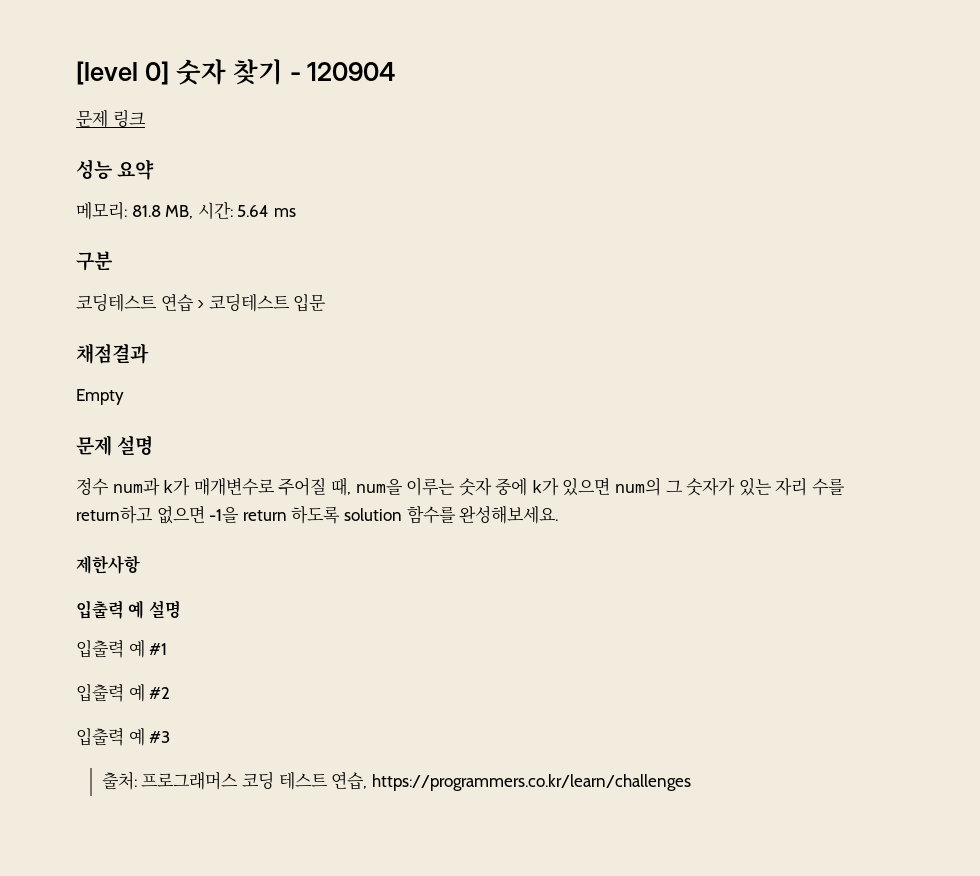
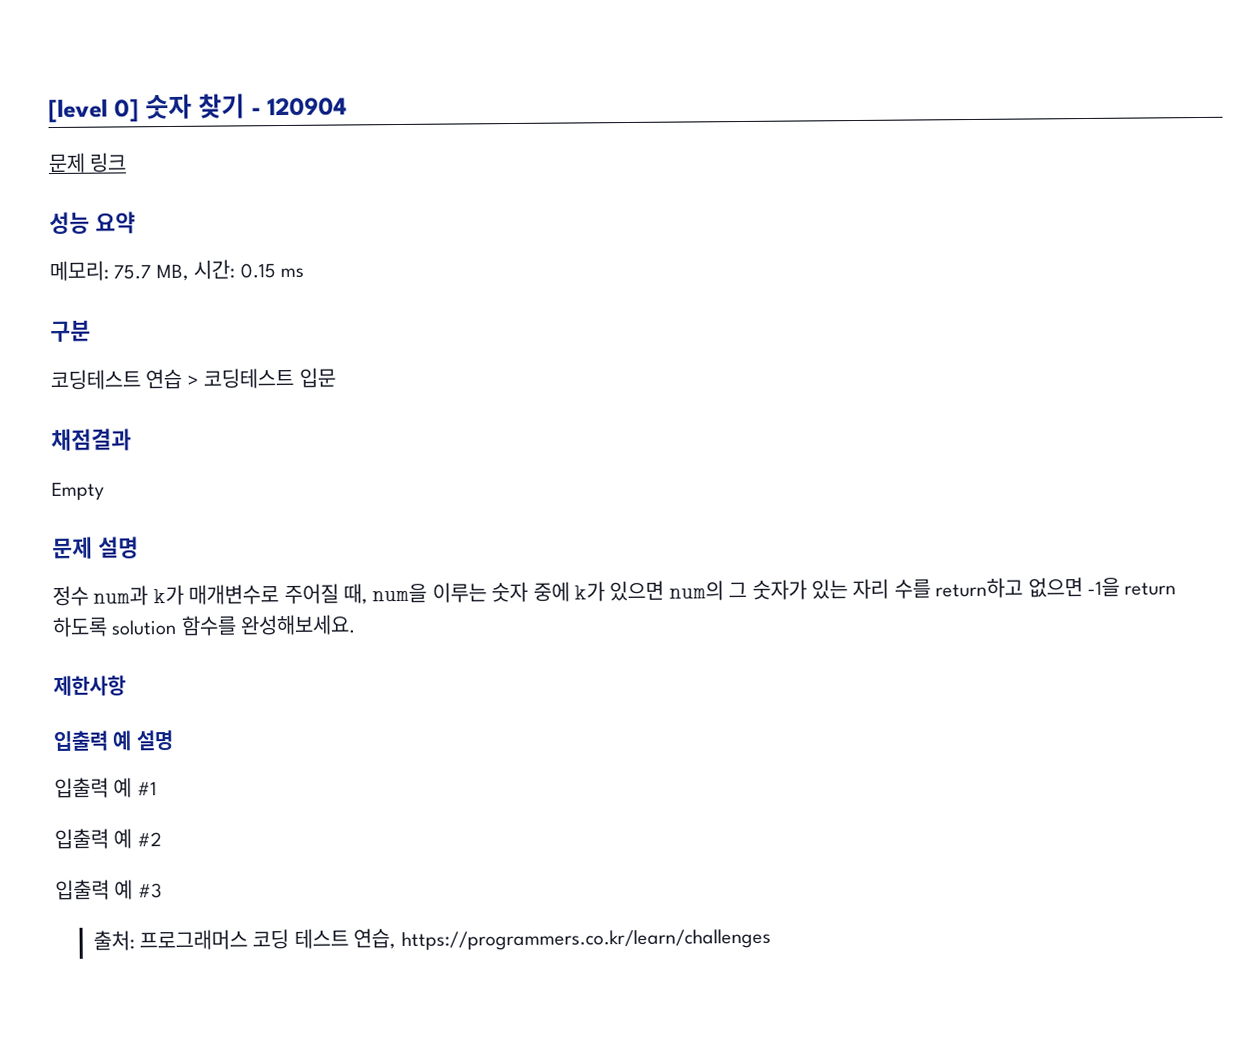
[131,205,161,217] 81.8 -> [113,264,152,280] 75.7
[237,205,270,217] 5.64 -> [239,263,276,279] 0.15

